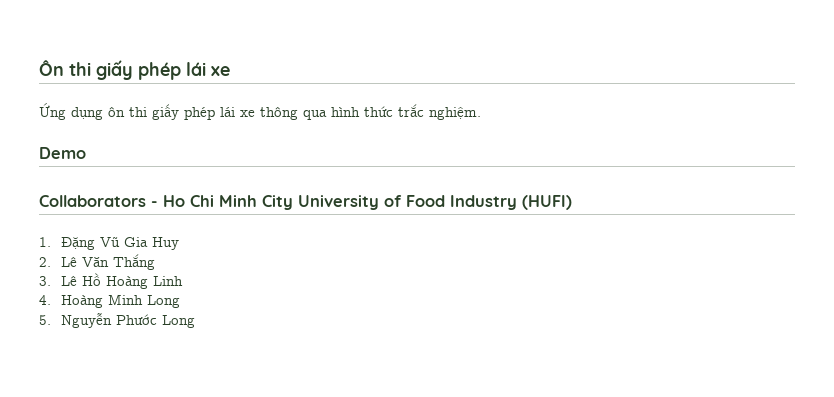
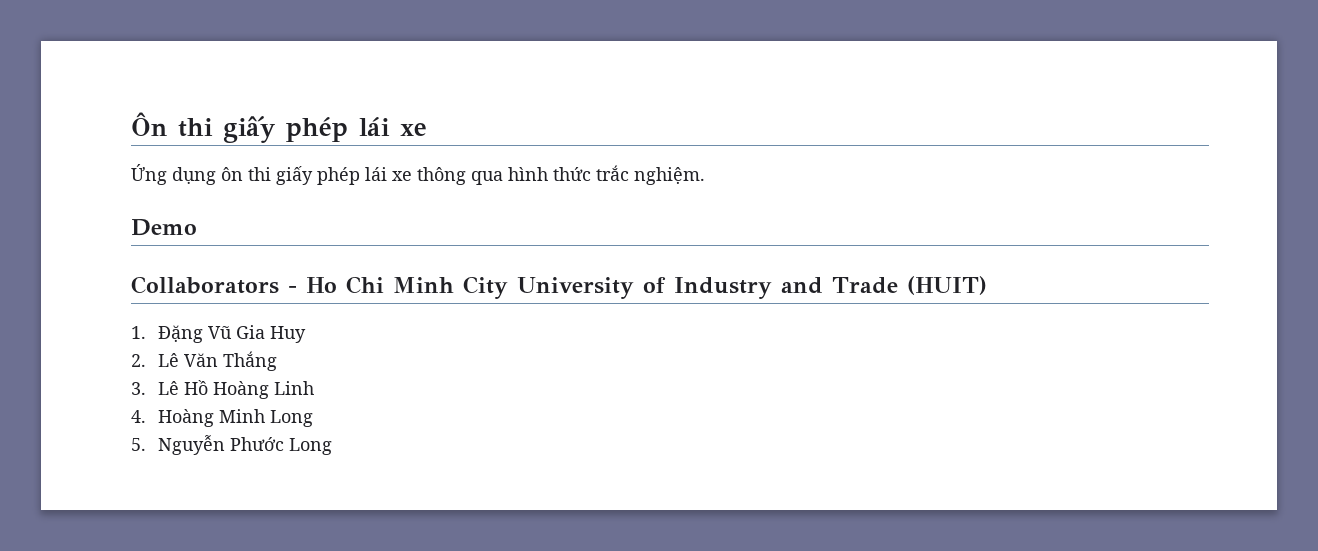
[406,195,572,210] Food Industry (HUFI) -> [674,276,987,299] Industry and Trade (HUIT)

